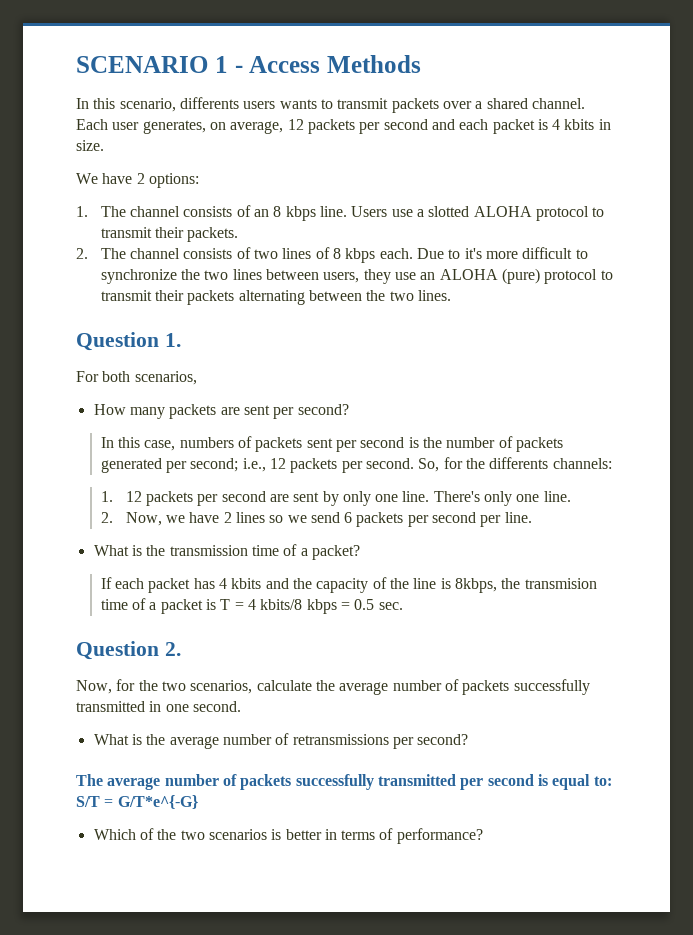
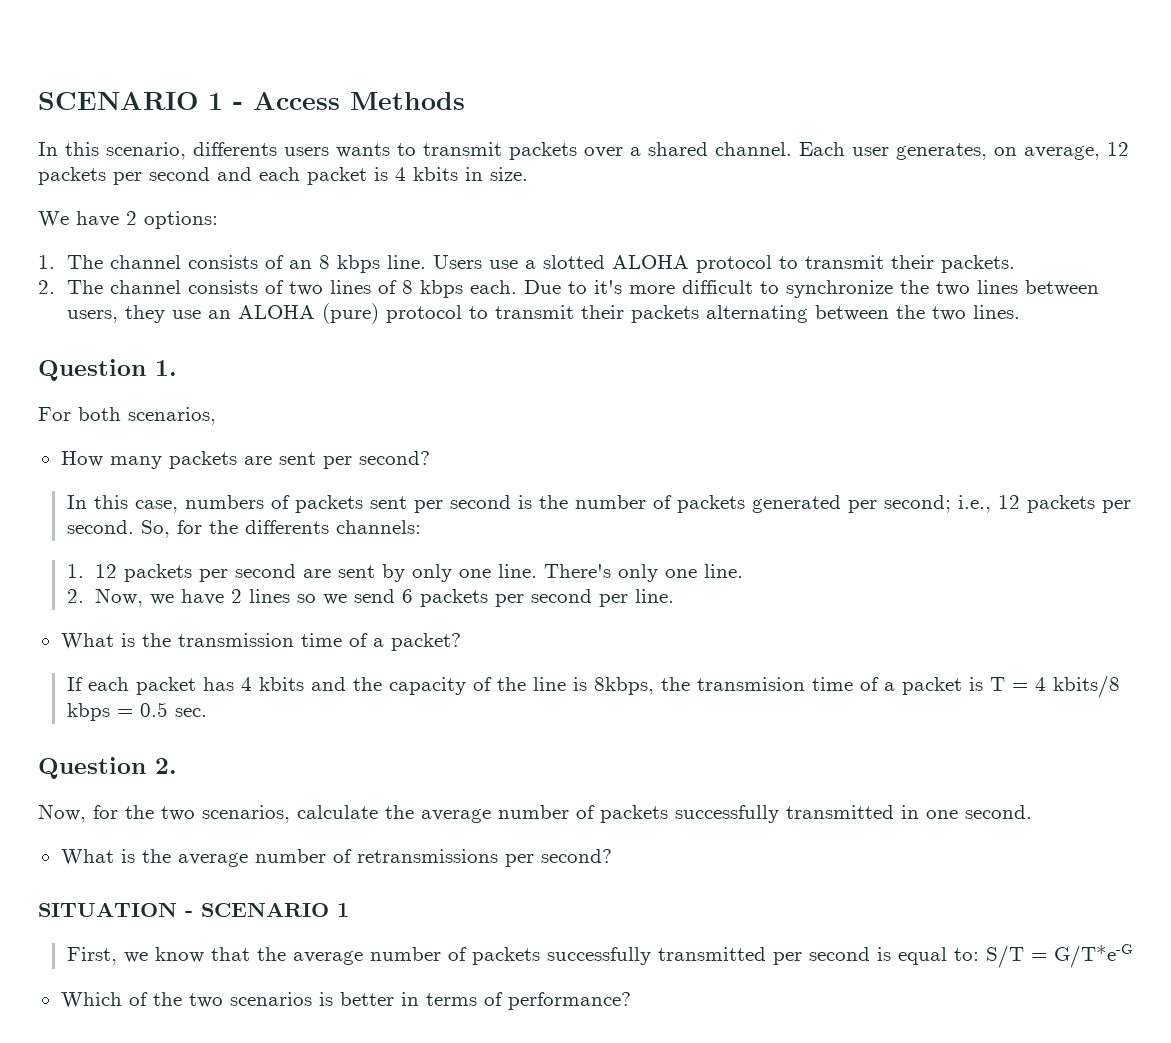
[76,774,103,786] The -> [38,902,349,917] [66,947,286,965] SITUATION - SCENARIO 1 // First, we know that the
[117,795,198,809] G/T*e^{-G} -> [1053,944,1133,968] G/T*e-G

